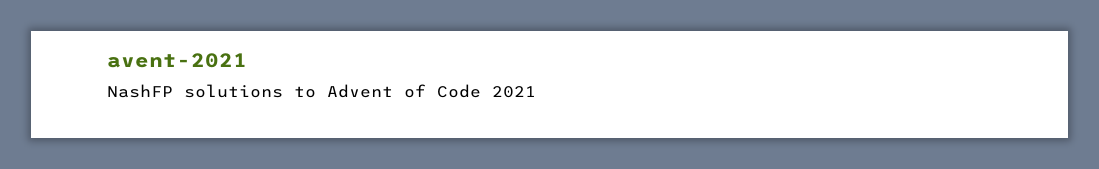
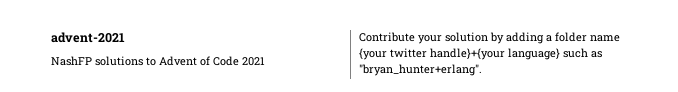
[107,53,247,68] avent-2021 -> [51,32,125,43] advent-2021
(536, 92) none -> [359,32,620,44] [359,48,602,60] [359,64,482,76] // Contribute your solution by adding a folder name {your twitter handle}+{your language} such as "bryan_hunter+erlang".

